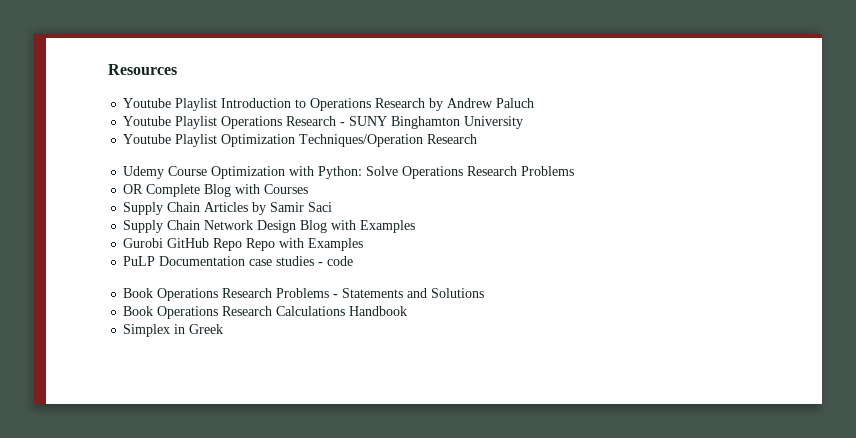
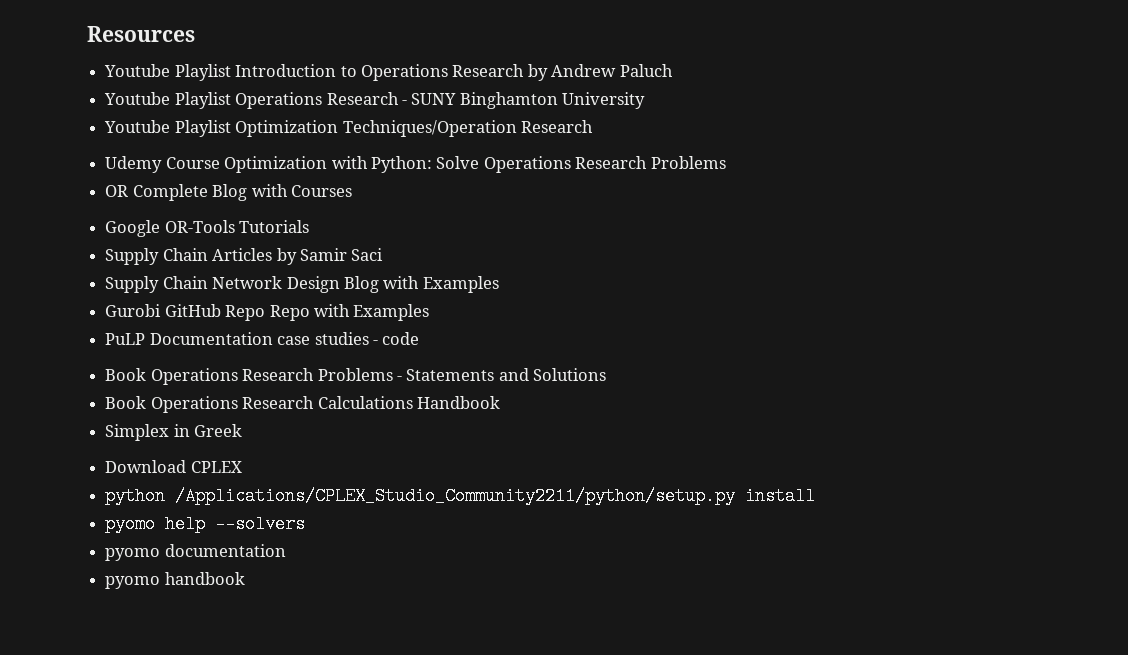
(309, 189) none -> [105,220,310,237] // Google OR-Tools Tutorials
(224, 329) none -> [105,460,242,473] [105,487,816,505] [105,515,306,533] [105,544,286,561] [105,572,245,589] // Download CPLEX // python /Applications/CPLEX_Studio_Community2211/python/setup.py install // pyomo help --solvers // pyomo documentation // pyomo handbook

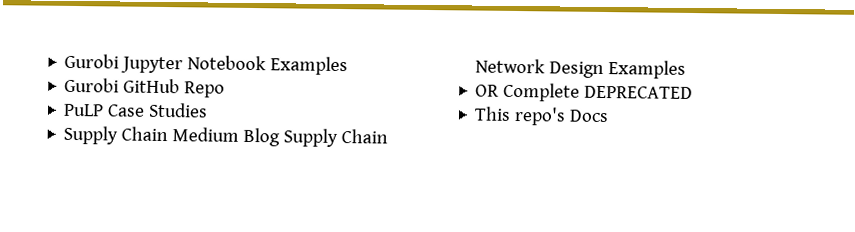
[87,26,195,42] [104,64,673,81] [104,92,646,109] [104,120,593,137] [105,156,726,173] [105,184,352,201] [105,220,310,237] [105,248,384,265] [105,276,499,293] [105,304,430,321] [105,332,420,345] [105,368,607,385] [105,396,500,413] [105,424,243,441] [105,460,242,473] [105,487,816,505] [105,515,306,533] [105,544,286,561] [105,572,245,589] Resources // Youtube Playlist Introduction to Operations Research by Andrew Paluch // Youtube Playlist Operations Research - SUNY Binghamton University // Youtube Playlist Optimization Techniques/Operation Research // Udemy Course Optimization with Python: Solve Operations Research Problems // OR Complete Blog with Courses // Google OR-Tools Tutorials // Supply Chain Articles by Samir Saci // Supply Chain Network Design Blog with Examples // Gurobi GitHub Repo Repo with Examples // PuLP Documentation case studies - code // Book Operations Research Problems - Statements and Solutions // Book Operations Research Calculations Handbook // Simplex in Greek // Download CPLEX // python /Applications/CPLEX_Studio_Community2211/python/setup.py install // pyomo help --solvers // pyomo documentation // pyomo handbook -> [64,53,349,76] [64,77,226,98] [63,102,209,118] [63,125,389,147] [475,58,687,79] [475,82,694,102] [474,106,610,126] Gurobi Jupyter Notebook Examples // Gurobi GitHub Repo // PuLP Case Studies // Supply Chain Medium Blog Supply Chain Network Design Examples // OR Complete DEPRECATED // This repo's Docs

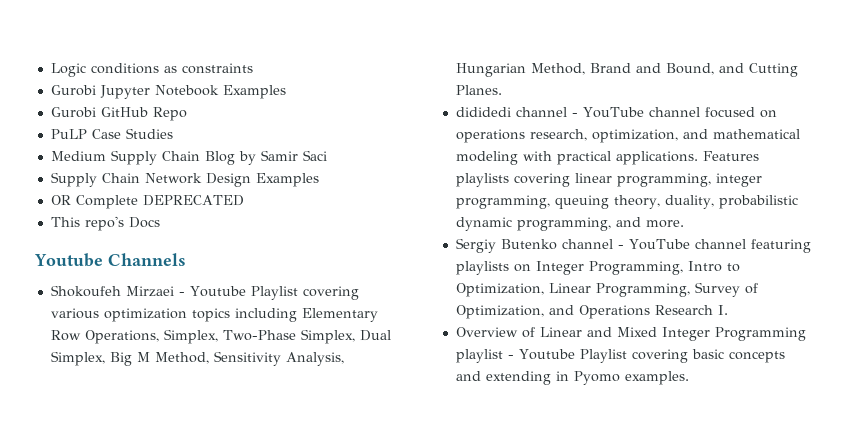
(64, 61) none -> [50,63,253,77] Logic conditions as constraints //
[63,125,281,147] Supply Chain Medium Blog -> [50,150,327,165] Medium Supply Chain Blog by Samir Saci //
(610, 116) none -> [34,253,186,267] [50,285,359,300] [50,308,378,322] [50,329,391,344] [50,351,344,366] [455,63,798,77] [455,85,502,95] [455,107,777,118] [455,129,800,143] [455,151,759,165] [455,173,762,187] [455,195,798,209] [455,217,684,231] [455,238,811,253] [455,261,740,275] [455,282,758,297] [455,305,728,319] [455,327,806,341] [455,349,785,363] [455,371,689,385] // Youtube Channels // Shokoufeh Mirzaei - Youtube Playlist covering various optimization topics including Elementary Row Operations, Simplex, Two-Phase Simplex, Dual Simplex, Big M Method, Sensitivity Analysis, Hungarian Method, Brand and Bound, and Cutting Planes. // dididedi channel - YouTube channel focused on operations research, optimization, and mathematical modeling with practical applications. Features playlists covering linear programming, integer programming, queuing theory, duality, probabilistic dynamic programming, and more. // Sergiy Butenko channel - YouTube channel featuring playlists on Integer Programming, Intro to Optimization, Linear Programming, Survey of Optimization, and Operations Research I. // Overview of Linear and Mixed Integer Programming playlist - Youtube Playlist covering basic concepts and extending in Pyomo examples.

